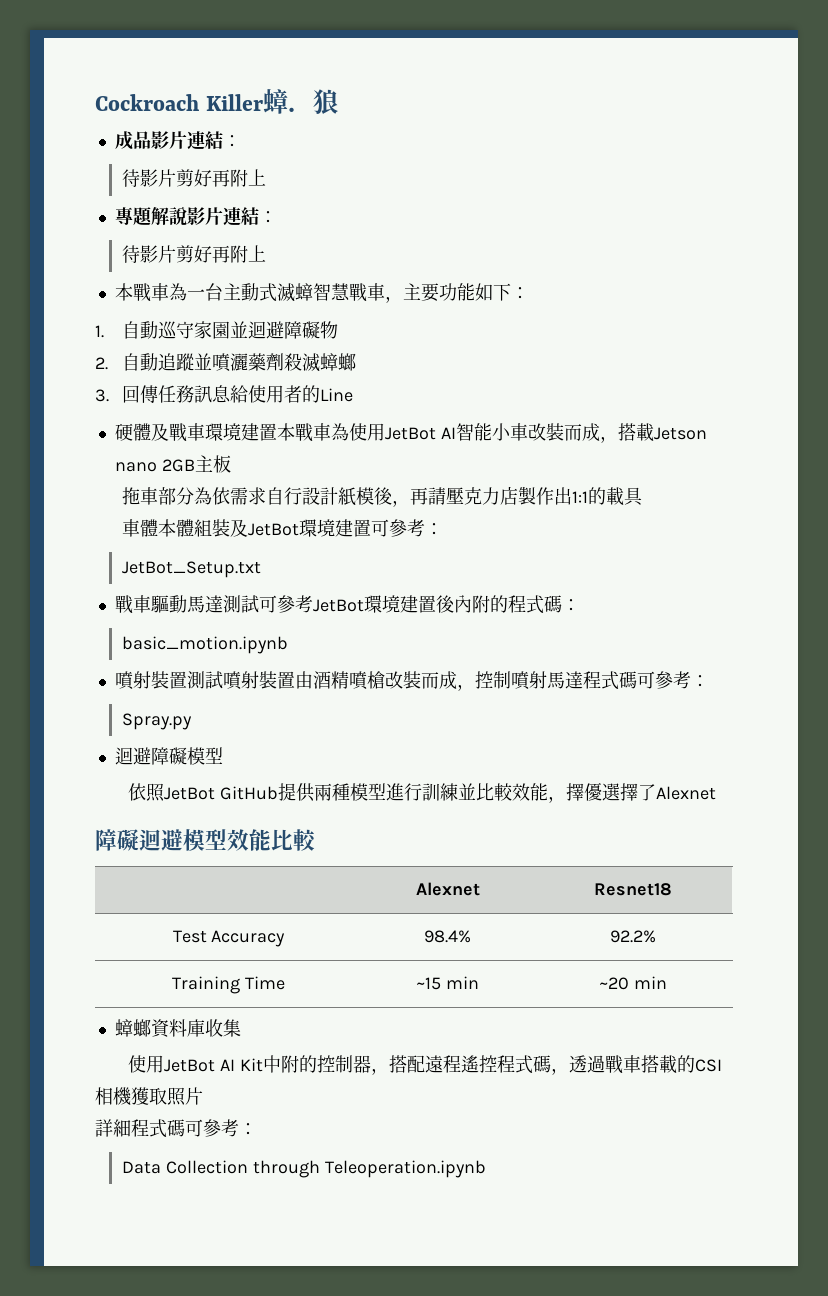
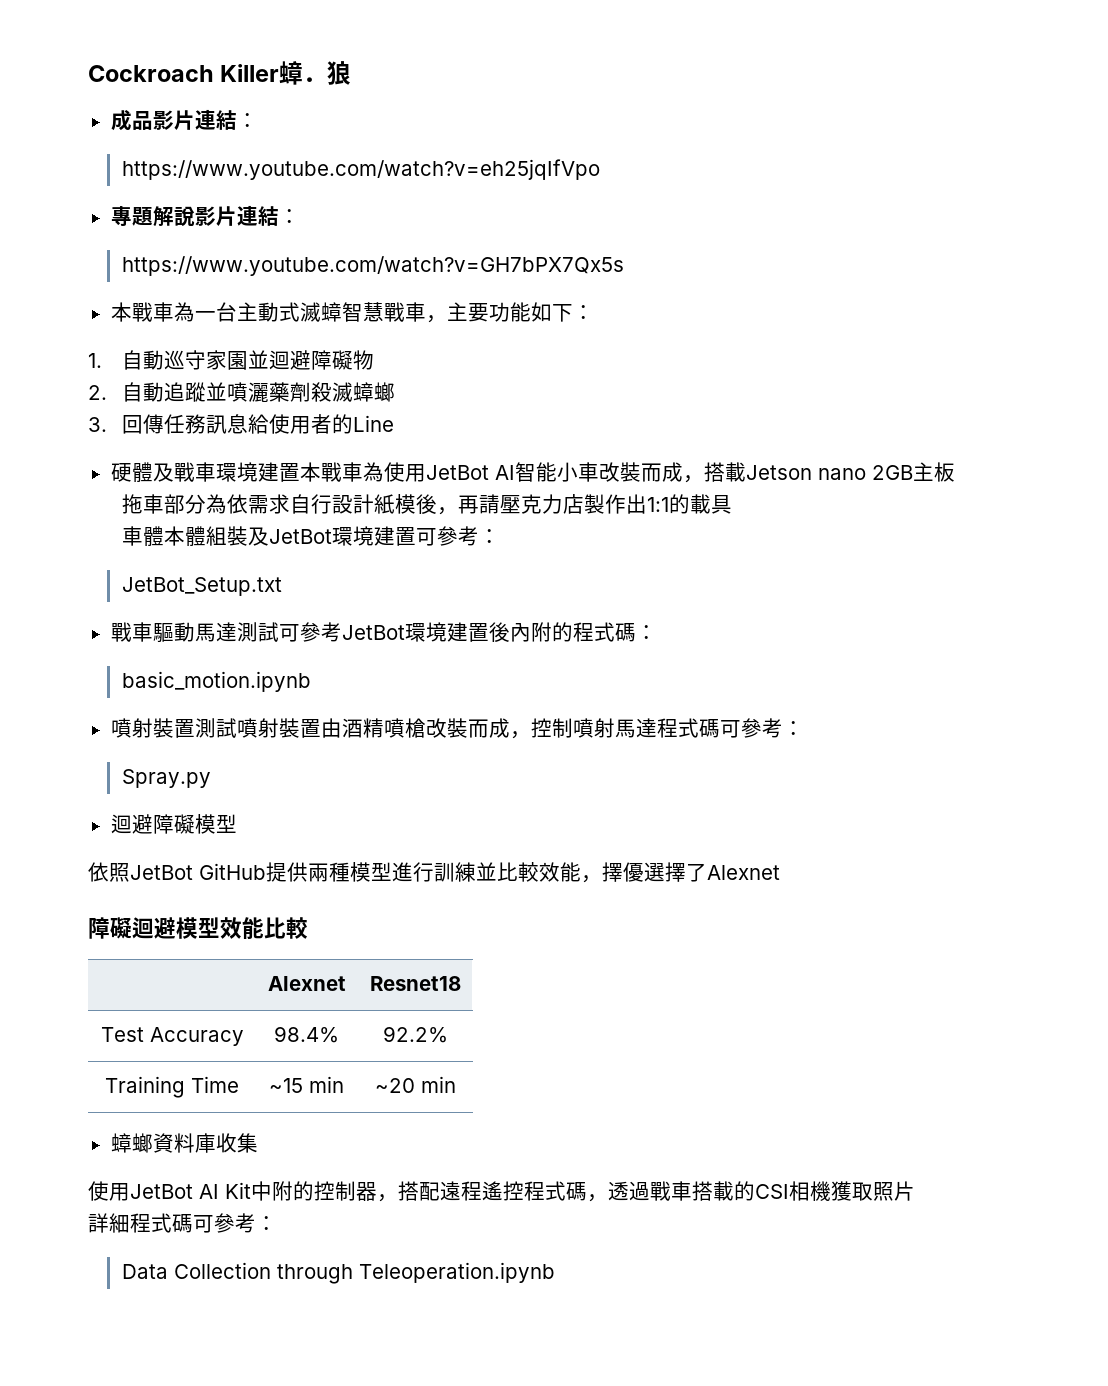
[122,169,267,187] 待影片剪好再附上 -> [121,159,600,180] https://www.youtube.com/watch?v=eh25jqIfVpo
[122,245,267,263] 待影片剪好再附上 -> [121,256,624,276] https://www.youtube.com/watch?v=GH7bPX7Qx5s

